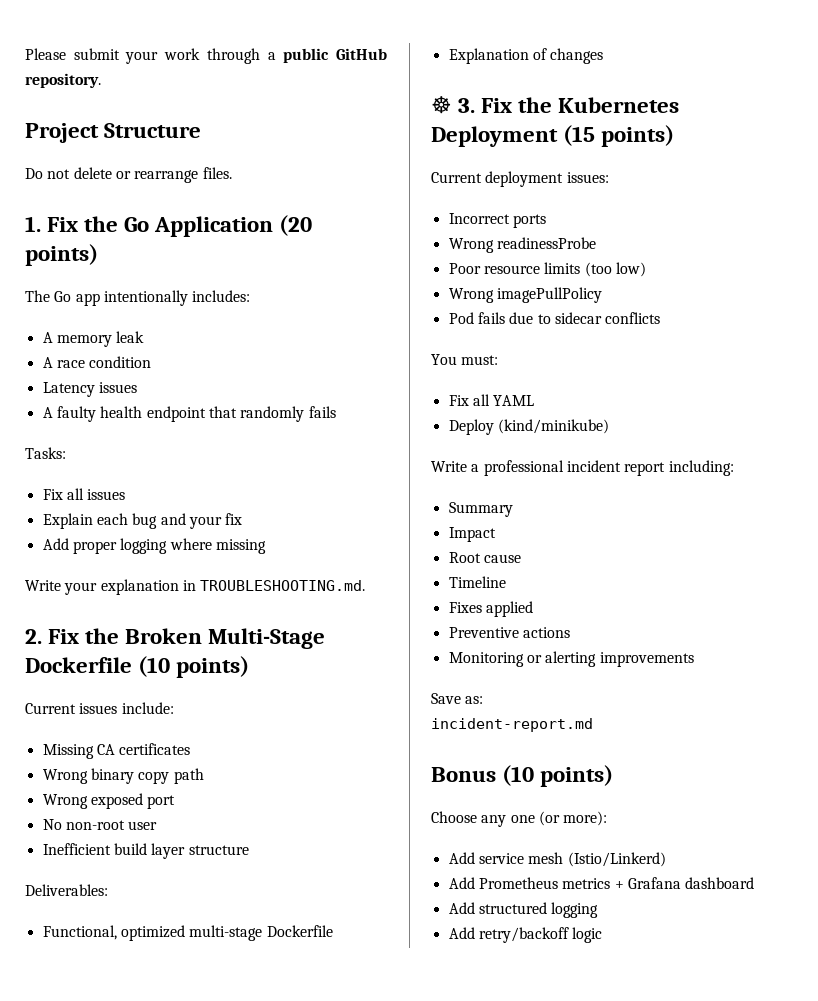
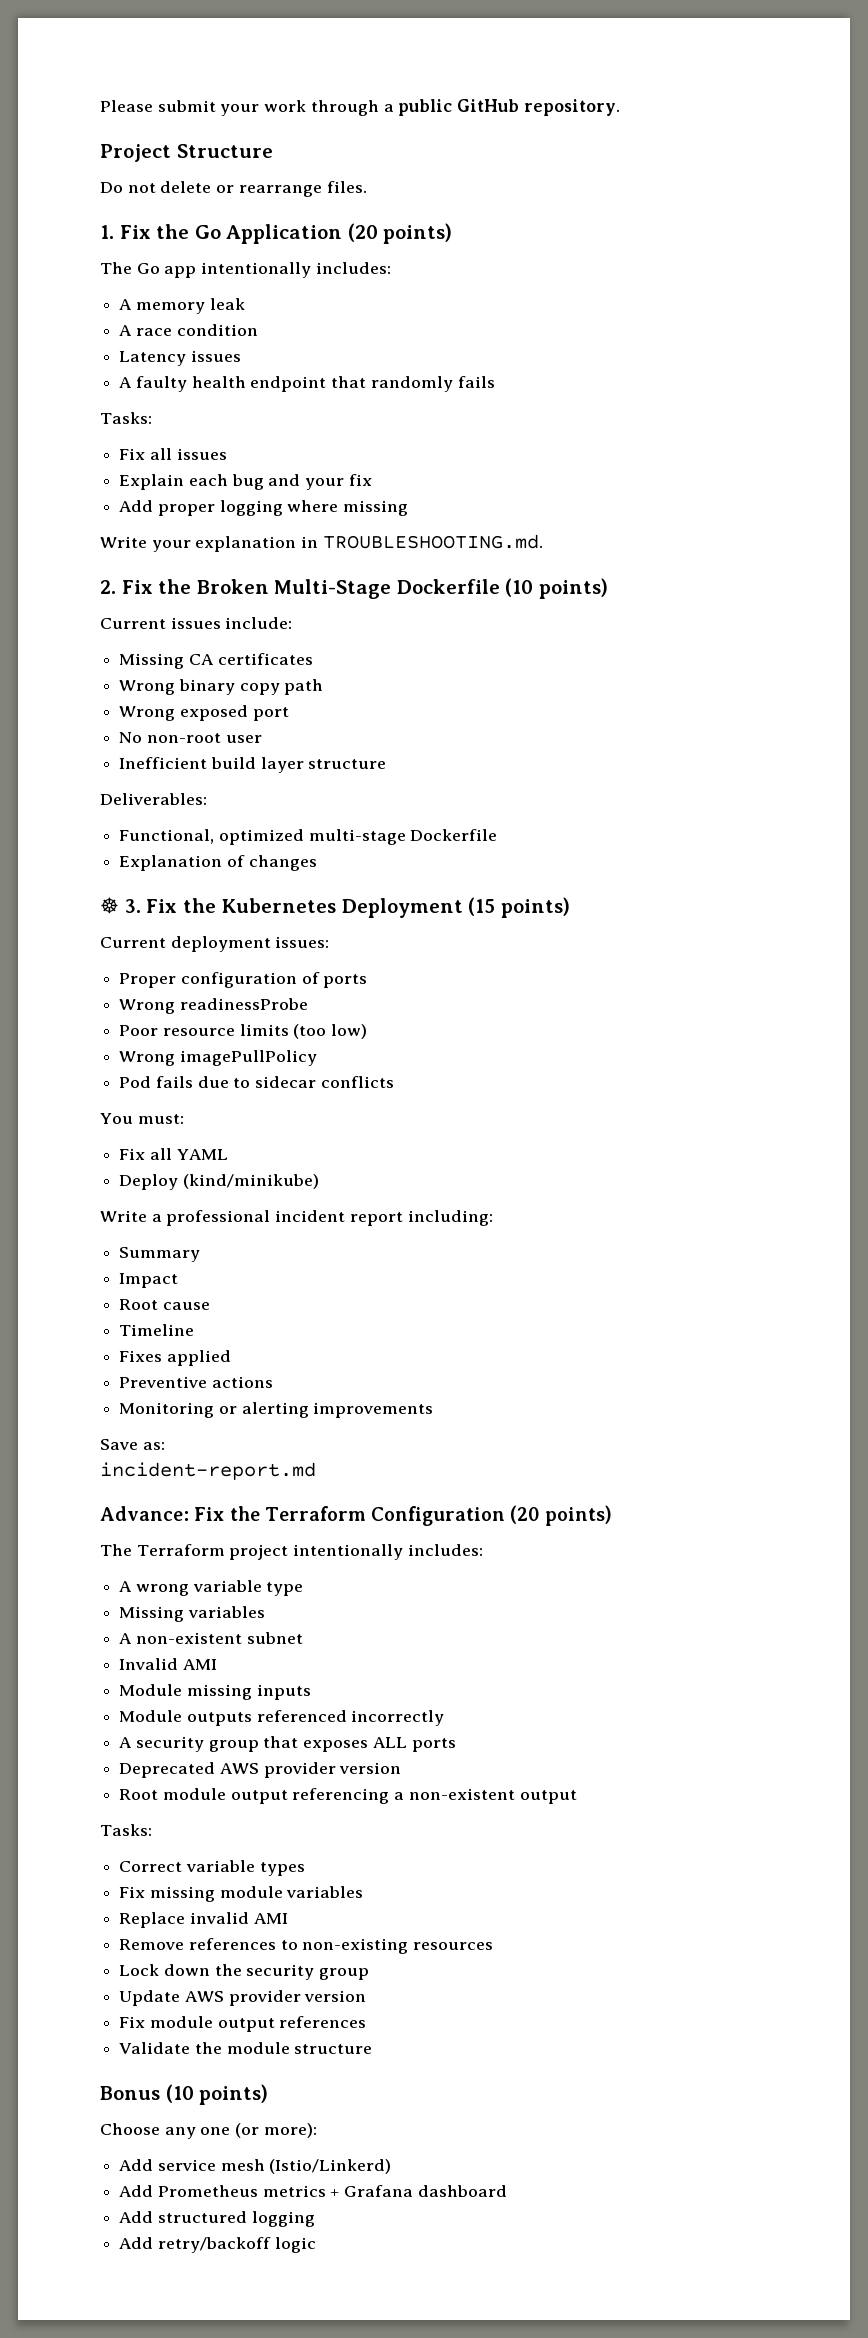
[448,213,510,224] Incorrect -> [119,972,320,988] Proper configuration of
(593, 725) none -> [100,1505,612,1526] [100,1544,483,1560] [119,1580,304,1596] [119,1606,265,1622] [119,1632,303,1644] [119,1658,217,1670] [119,1684,311,1700] [119,1710,445,1726] [119,1736,456,1752] [119,1762,402,1778] [119,1788,577,1804] [100,1824,152,1836] [119,1860,305,1876] [119,1886,364,1902] [119,1912,288,1928] [119,1938,494,1954] [119,1964,370,1980] [119,1990,367,2006] [119,2016,367,2032] [119,2042,373,2054] // Advance: Fix the Terraform Configuration (20 points) // The Terraform project intentionally includes: // A wrong variable type // Missing variables // A non-existent subnet // Invalid AMI // Module missing inputs // Module outputs referenced incorrectly // A security group that exposes ALL ports // Deprecated AWS provider version // Root module output referencing a non-existent output // Tasks: // Correct variable types // Fix missing module variables // Replace invalid AMI // Remove references to non-existing resources // Lock down the security group // Update AWS provider version // Fix module output references // Validate the module structure

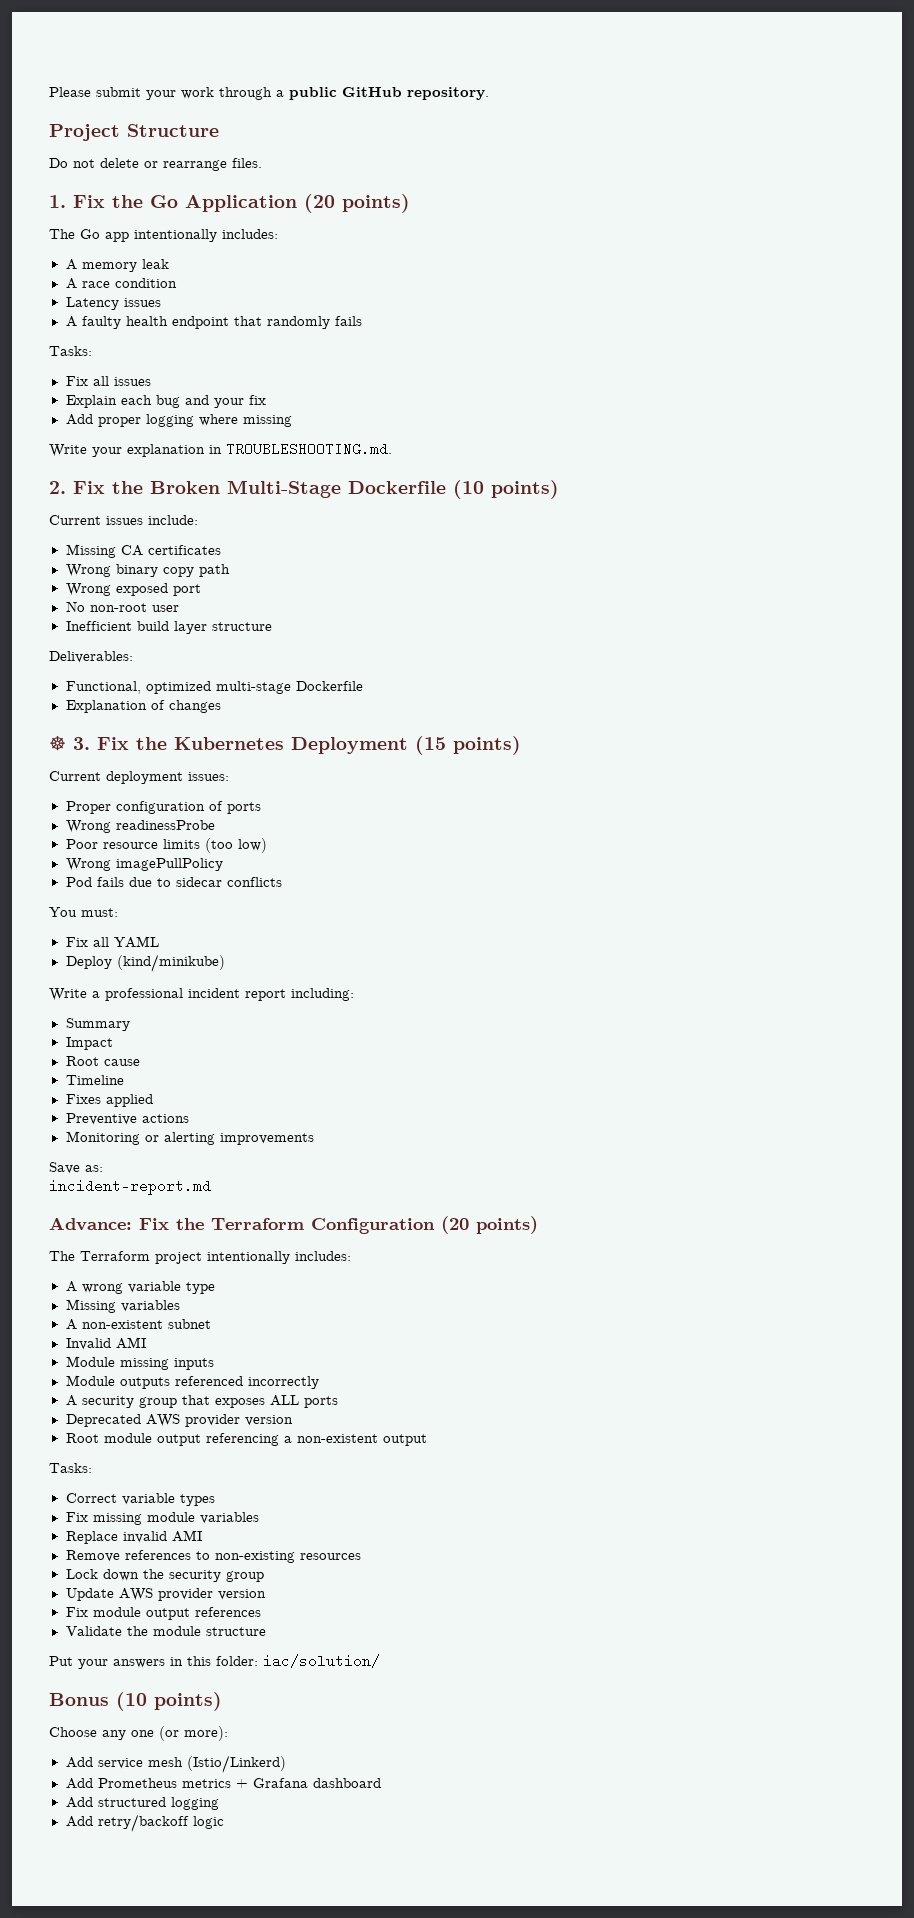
(373, 2049) none -> [49,1654,380,1669] // Put your answers in this folder: iac/solution/

